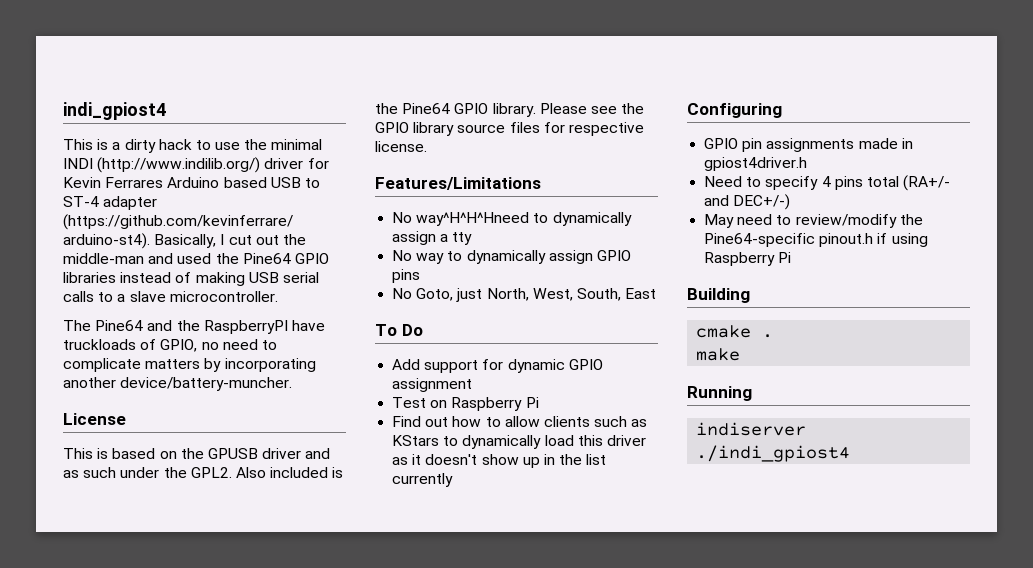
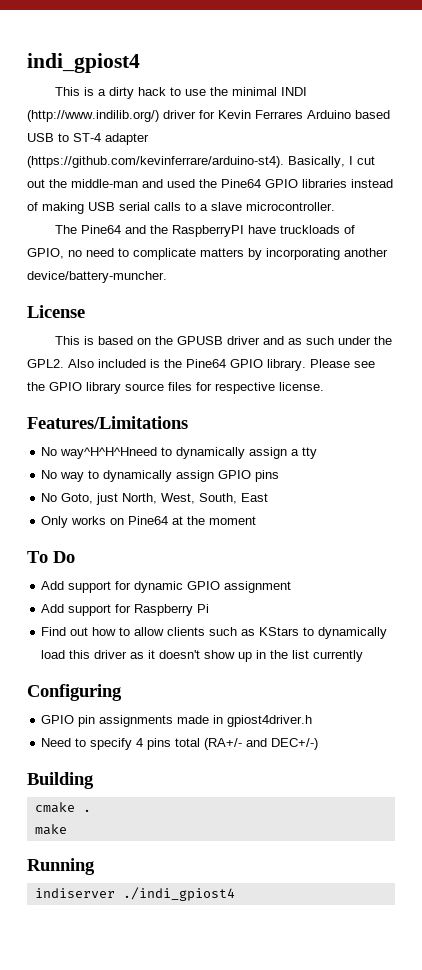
(657, 293) none -> [41,516,257,528] // Only works on Pine64 at the moment
[392,397,448,408] Test on -> [41,604,132,616] Add support for
[704,214,923,228] [704,233,928,247] [704,252,792,266] // May need to review/modify the Pine64-specific pinout.h if using Raspberry Pi -> (319, 744) none

